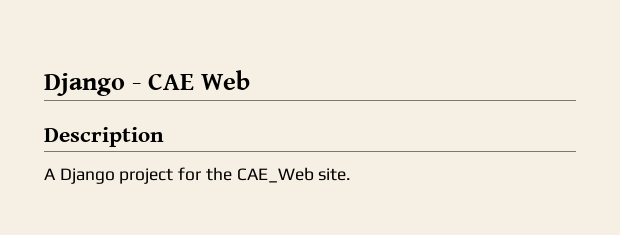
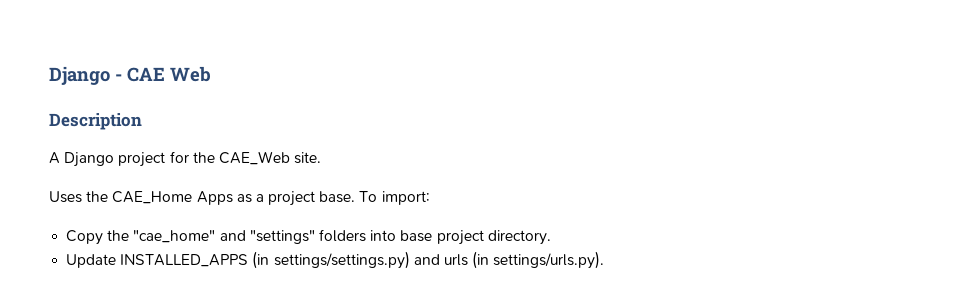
(351, 174) none -> [49,191,430,206] [66,229,551,245] [66,251,605,269] // Uses the CAE_Home Apps as a project base. To import: // Copy the "cae_home" and "settings" folders into base project directory. // Update INSTALLED_APPS (in settings/settings.py) and urls (in settings/urls.py).

